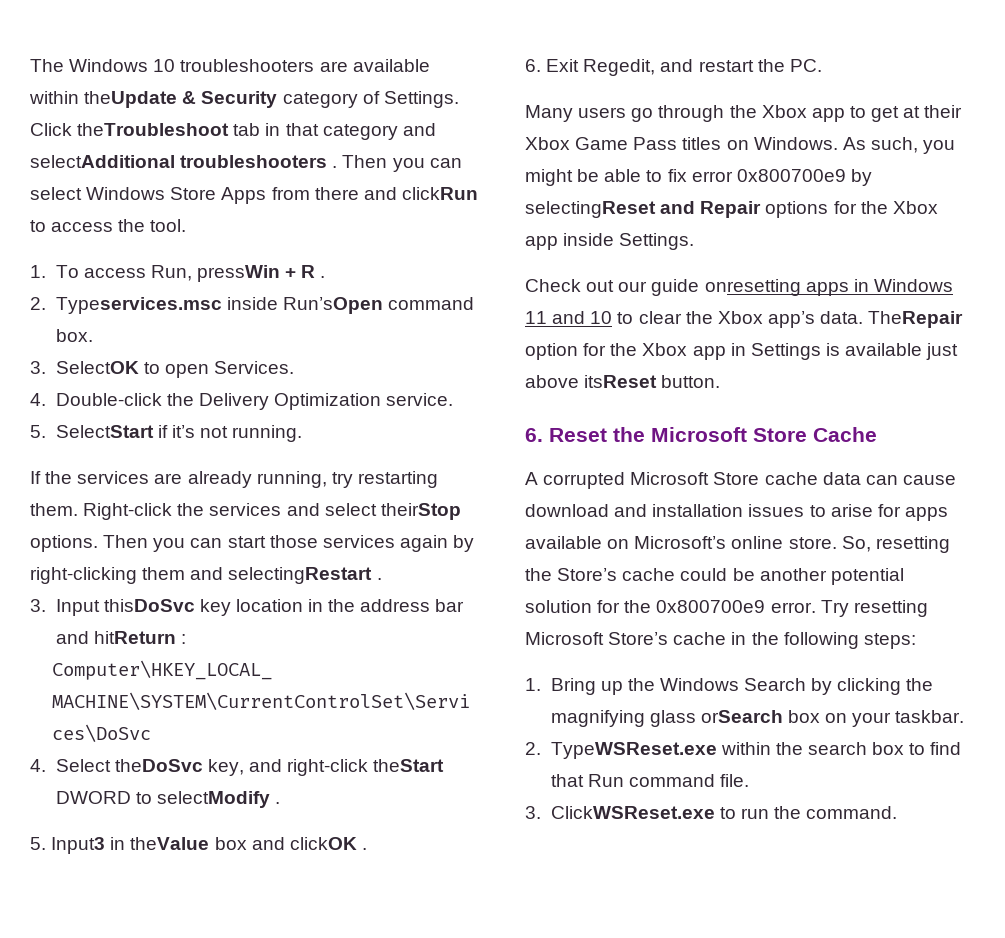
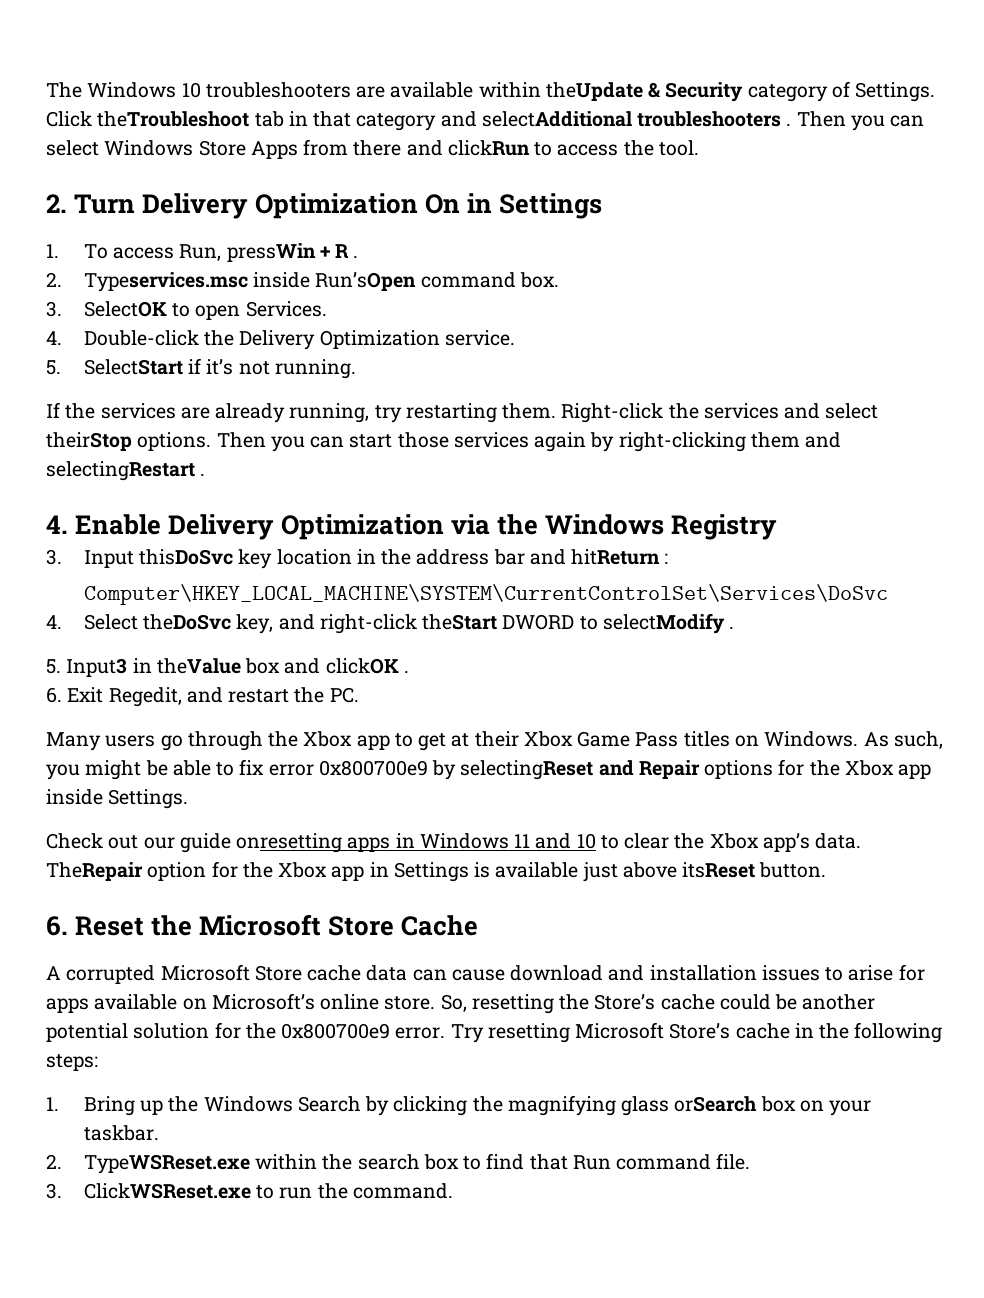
(187, 225) none -> [46,193,603,219] // 2. Turn Delivery Optimization On in Settings
(382, 579) none -> [46,514,778,540] // 4. Enable Delivery Optimization via the Windows Registry

